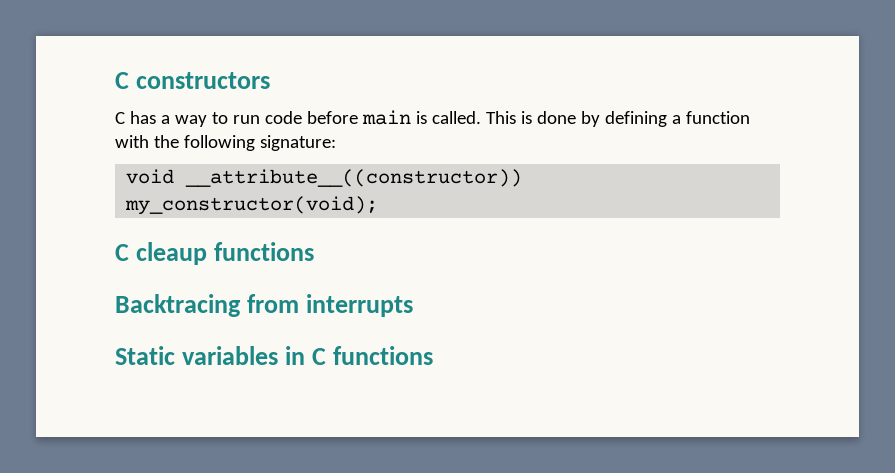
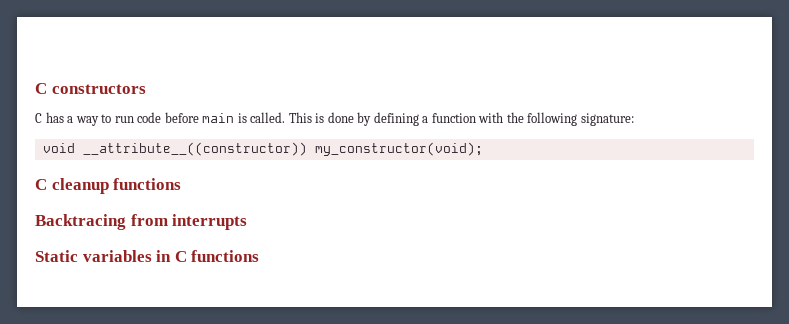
[136,242,208,265] cleaup -> [51,178,109,194] cleanup

